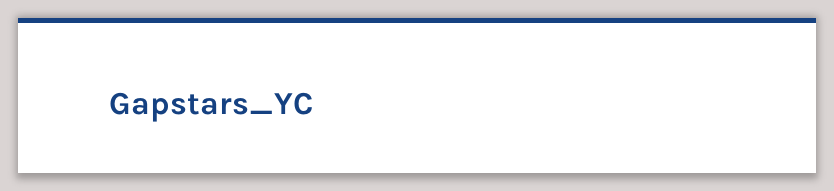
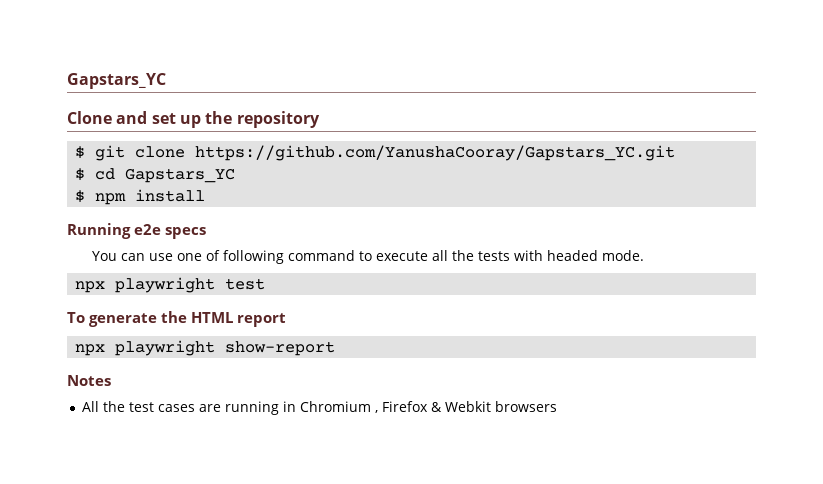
[109,92,313,122] Gapstars_YC -> [67,73,166,89] [67,111,320,128] [75,145,676,161] [75,168,236,183] [75,189,206,205] [67,223,206,239] [92,250,645,264] [75,277,266,293] [67,311,286,327] [75,340,336,356] [67,375,111,386] [82,401,558,415] Gapstars_YC // Clone and set up the repository // $ git clone https://github.com/YanushaCooray/Gapstars_YC.git // $ cd Gapstars_YC // $ npm install // Running e2e specs // You can use one of following command to execute all the tests with headed mode. // npx playwright test // To generate the HTML report // npx playwright show-report // Notes // All the test cases are running in Chromium , Firefox & Webkit browsers

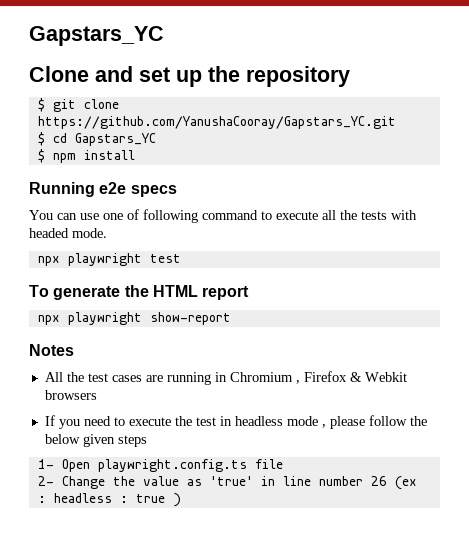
(558, 406) none -> [44,415,427,429] [44,434,147,447] [37,459,283,472] [37,476,417,490] [37,493,181,507] // If you need to execute the test in headless mode , please follow the below given steps // 1- Open playwright.config.ts file // 2- Change the value as 'true' in line number 26 (ex : headless : true )

